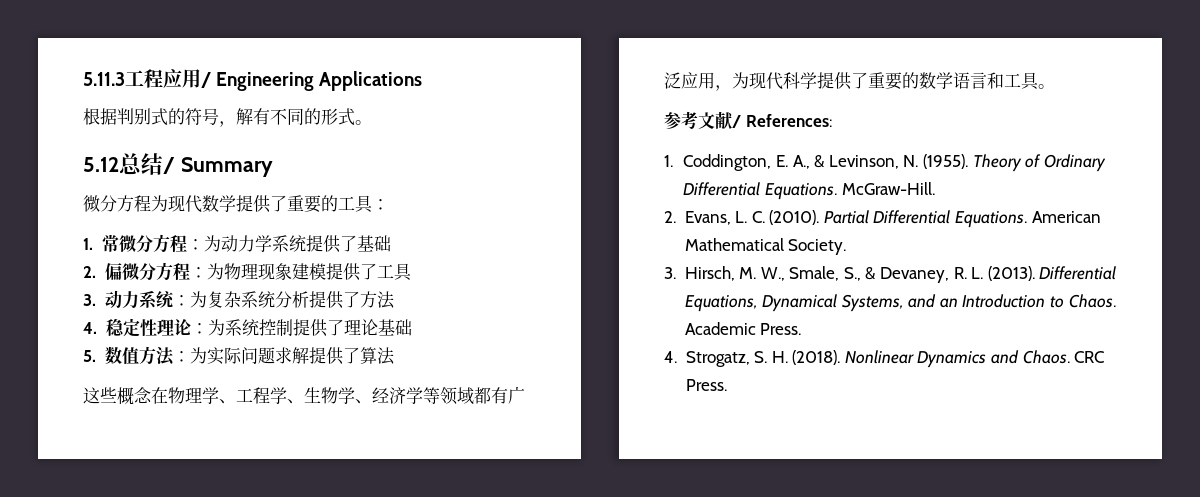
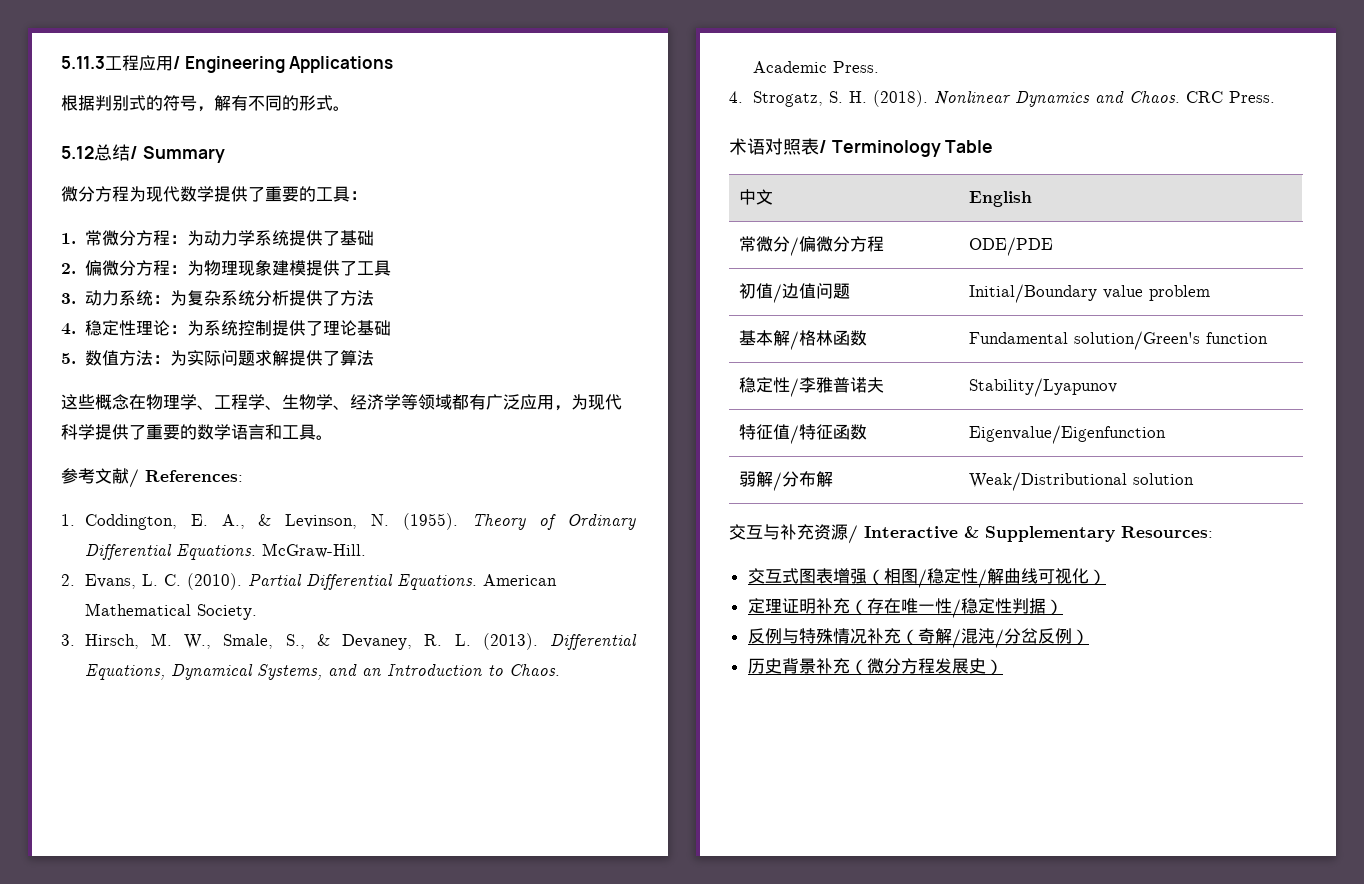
(727, 385) none -> [729,138,994,157] [739,189,774,205] [969,191,1033,207] [739,236,885,256] [969,237,1054,256] [739,283,851,303] [969,284,1211,303] [739,330,868,350] [969,331,1269,350] [739,377,885,397] [969,378,1118,397] [739,424,868,444] [969,425,1167,444] [739,471,834,491] [969,472,1195,491] [729,524,1213,544] [747,568,1106,588] [747,598,1063,618] [747,628,1089,648] [747,658,1003,675] // 术语对照表/ Terminology Table // 中文 | English // 常微分/偏微分方程 | ODE/PDE // 初值/边值问题 | Initial/Boundary value problem // 基本解/格林函数 | Fundamental solution/Green's function // 稳定性/李雅普诺夫 | Stability/Lyapunov // 特征值/特征函数 | Eigenvalue/Eigenfunction // 弱解/分布解 | Weak/Distributional solution // 交互与补充资源/ Interactive & Supplementary Resources: // 交互式图表增强（相图/稳定性/解曲线可视化） // 定理证明补充（存在唯一性/稳定性判据） // 反例与特殊情况补充（奇解/混沌/分岔反例） // 历史背景补充（微分方程发展史）

